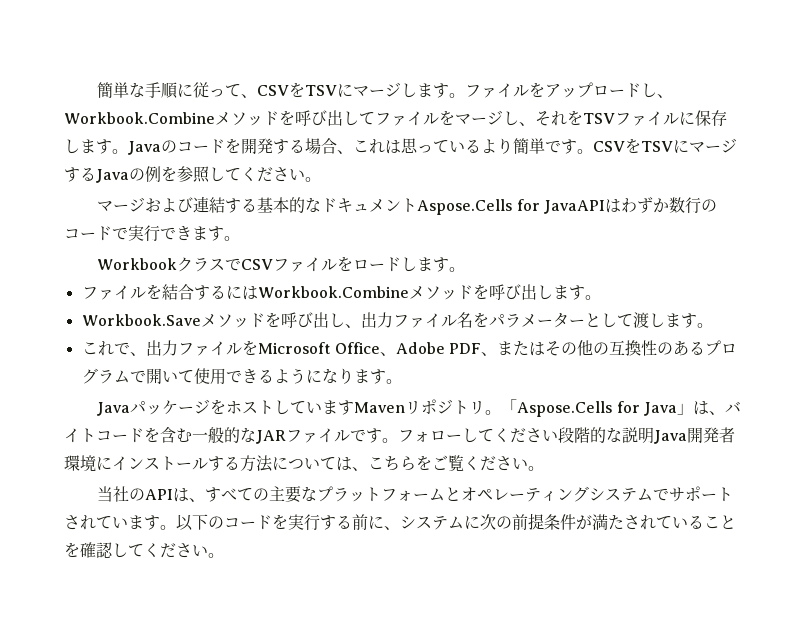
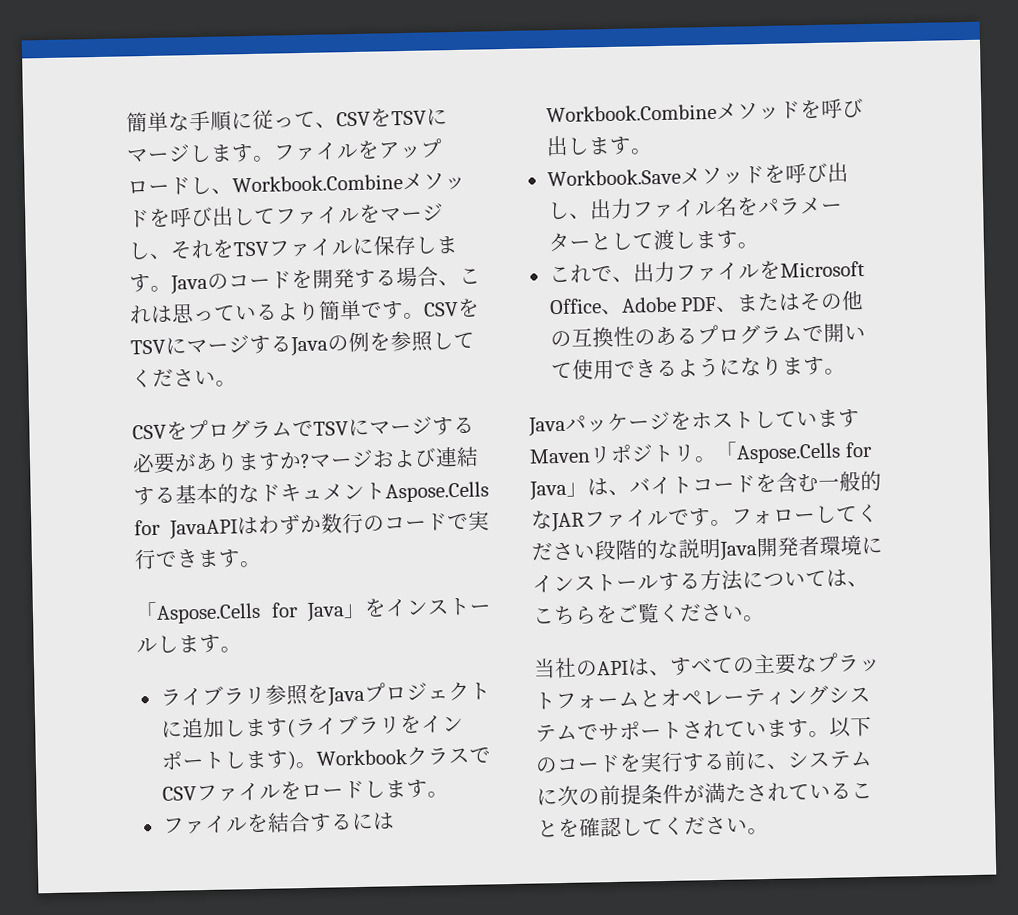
(321, 179) none -> [132,416,475,440] [132,451,311,474] CSVをプログラムでTSVにマージする必要がありますか?
(240, 238) none -> [135,597,492,624] [136,634,242,654] [159,681,491,707] [160,714,464,739] [160,750,318,771] 「Aspose.Cells for Java」をインストールします。 // ライブラリ参照をJavaプロジェクトに追加します(ライブラリをインポートします)。

